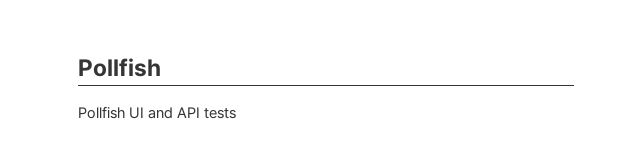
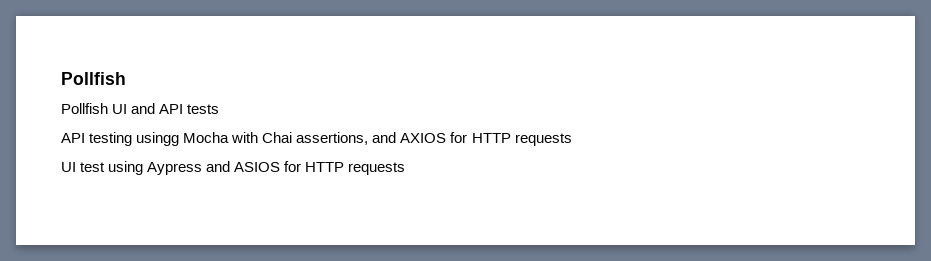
(237, 113) none -> [61,132,572,146] [61,161,406,175] // API testing usingg Mocha with Chai assertions, and AXIOS for HTTP requests // UI test using Aypress and ASIOS for HTTP requests

